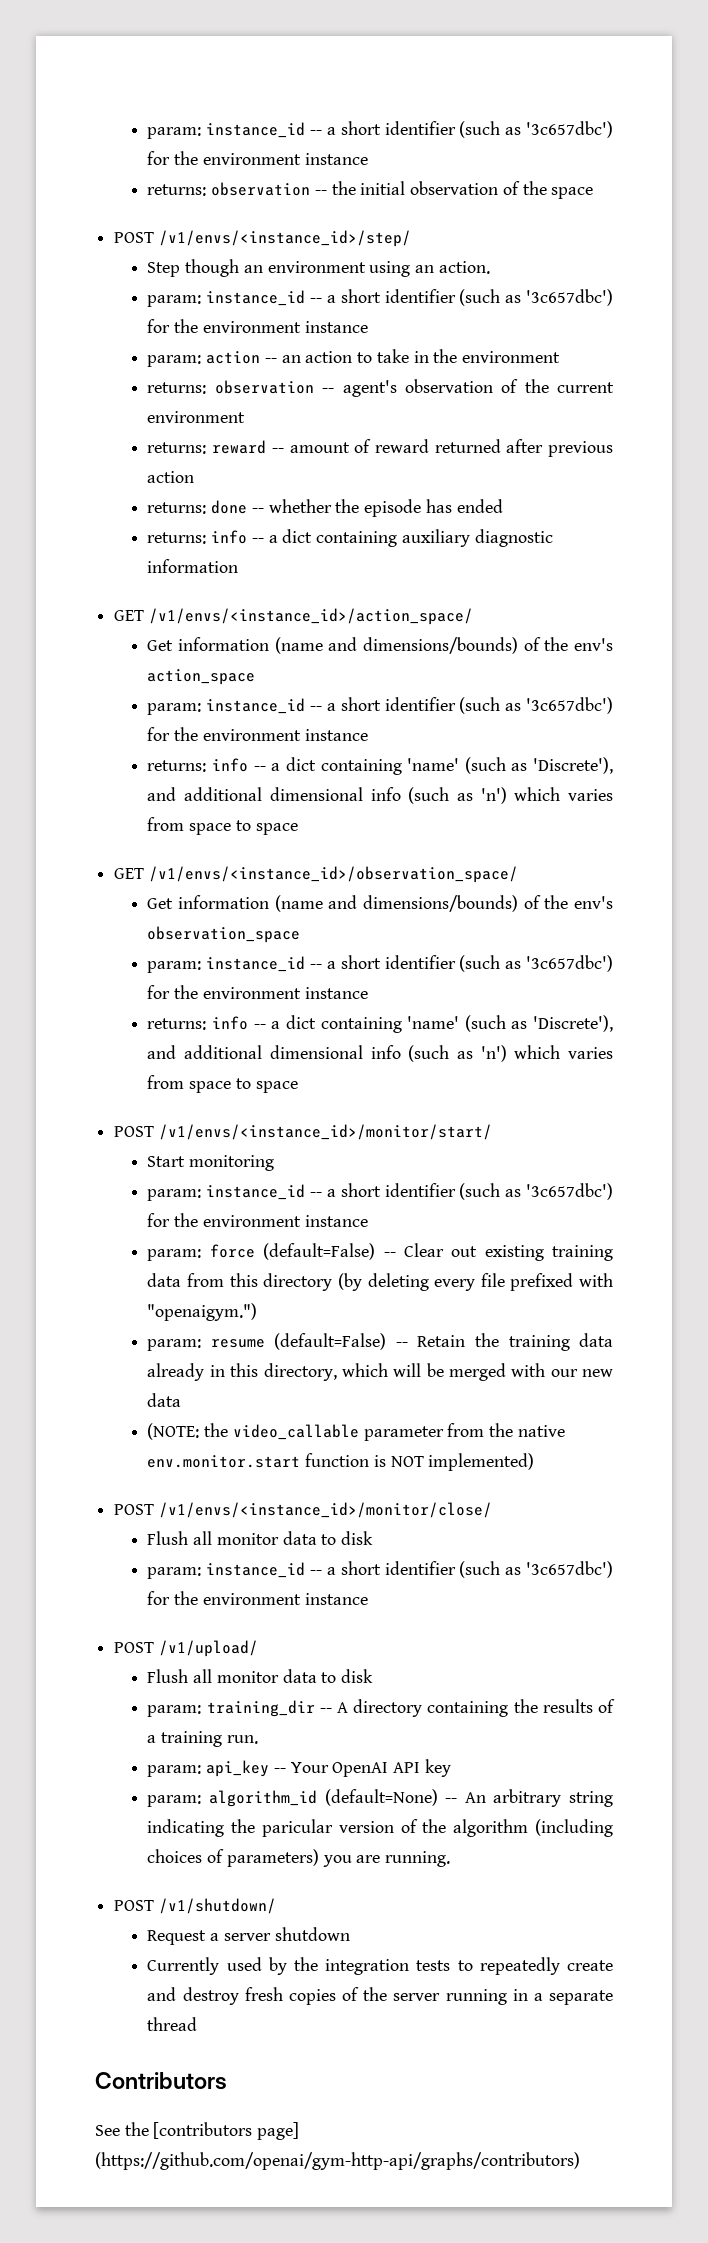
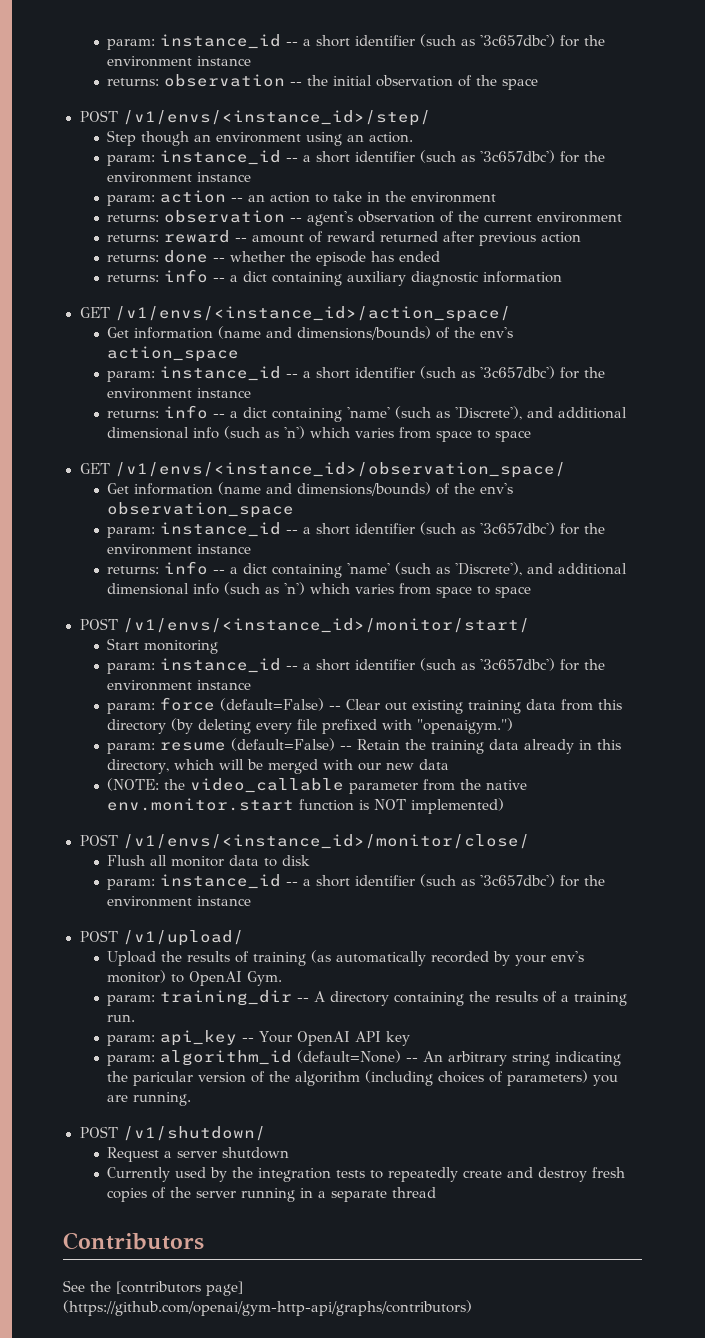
[147,1669,374,1683] Flush all monitor data to disk -> [107,950,585,966] [107,970,283,986] Upload the results of training (as automatically recorded by your env's monitor) to OpenAI Gym.

